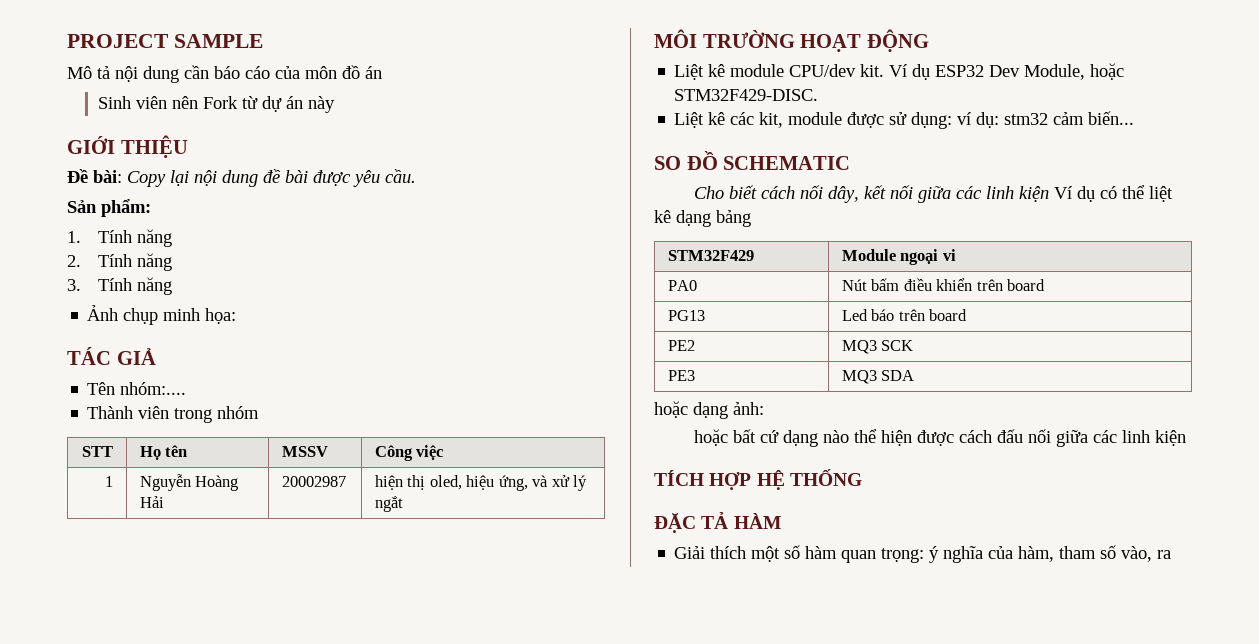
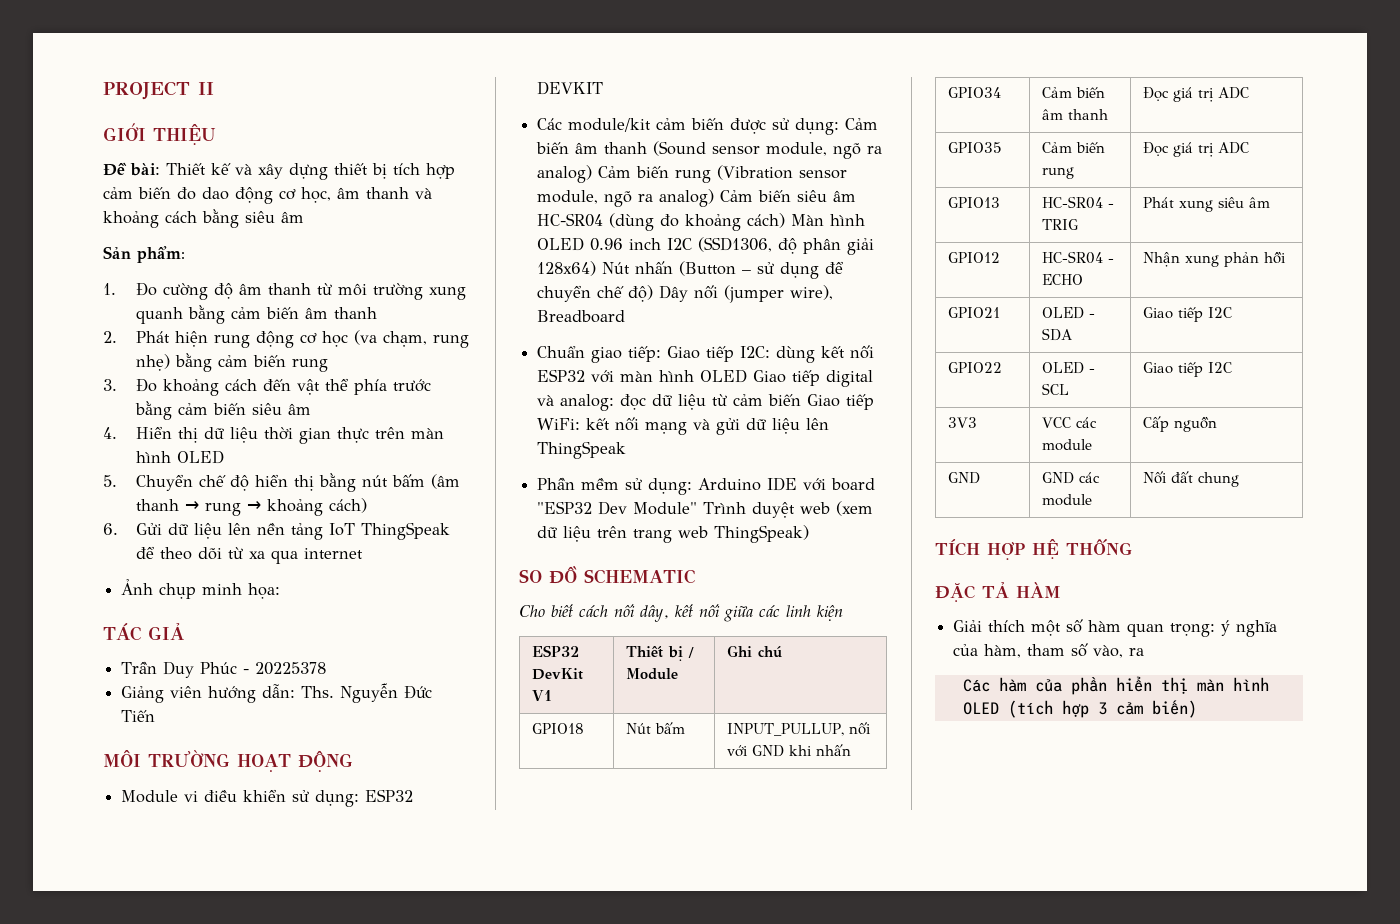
[173,34,263,48] [67,65,382,83] [98,96,336,113] [67,135,188,158] [67,169,416,187] [67,199,151,217] [67,229,173,247] [67,253,173,271] [67,277,173,295] SAMPLE // Mô tả nội dung cần báo cáo của môn đồ án // Sinh viên nên Fork từ dự án này // GIỚI THIỆU // Đề bài: Copy lại nội dung đề bài được yêu cầu. // Sản phẩm: // 1. Tính năng // 2. Tính năng // 3. Tính năng -> [198,82,214,95] [103,123,216,145] [103,162,455,180] [103,187,432,204] [103,209,304,228] [103,246,185,263] [103,282,466,300] [135,305,377,324] [103,330,469,348] [135,353,328,372] [103,378,431,396] [134,401,311,420] [103,426,444,444] [135,450,224,464] [103,473,460,492] [135,498,367,516] [103,522,450,540] [135,546,363,564] II // GIỚI THIỆU // Đề bài: Thiết kế và xây dựng thiết bị tích hợp cảm biến đo dao động cơ học, âm thanh và khoảng cách bằng siêu âm // Sản phẩm: // 1. Đo cường độ âm thanh từ môi trường xung quanh bằng cảm biến âm thanh // 2. Phát hiện rung động cơ học (va chạm, rung nhẹ) bằng cảm biến rung // 3. Đo khoảng cách đến vật thể phía trước bằng cảm biến siêu âm // 4. Hiển thị dữ liệu thời gian thực trên màn hình OLED // 5. Chuyển chế độ hiển thị bằng nút bấm (âm thanh → rung → khoảng cách) // 6. Gửi dữ liệu lên nền tảng IoT ThingSpeak để theo dõi từ xa qua internet
[87,382,187,395] [87,406,260,423] [82,446,114,457] [139,445,188,460] [281,446,328,457] [374,445,444,461] [105,476,114,487] [139,474,239,491] [139,496,164,508] [281,476,346,487] [374,475,588,491] [374,496,403,512] [654,29,929,52] [674,63,1125,80] [674,89,819,101] [674,111,1135,129] Tên nhóm:.... // Thành viên trong nhóm // STT | Họ tên | MSSV | Công việc // 1 | Nguyễn Hoàng Hải | 20002987 | hiện thị oled, hiệu ứng, và xử lý ngắt // MÔI TRƯỜNG HOẠT ĐỘNG // Liệt kê module CPU/dev kit. Ví dụ ESP32 Dev Module, hoặc STM32F429-DISC. // Liệt kê các kit, module được sử dụng: ví dụ: stm32 cảm biến... -> [121,661,327,678] [121,683,433,703] [121,710,156,722] [103,750,353,772] [121,789,414,807] [537,81,604,95] [537,118,879,135] [536,141,883,159] [537,165,848,183] [537,189,857,207] [537,213,866,231] [537,237,875,255] [537,261,845,279] [537,285,834,303] [537,310,626,323] [537,345,875,363] [537,369,874,387] [537,394,875,411] [537,417,830,435] [537,441,627,459] [537,477,876,495] [537,501,874,518] [537,525,810,543] Trần Duy Phúc - 20225378 // Giảng viên hướng dẫn: Ths. Nguyễn Đức Tiến // MÔI TRƯỜNG HOẠT ĐỘNG // Module vi điều khiển sử dụng: ESP32 DEVKIT // Các module/kit cảm biến được sử dụng: Cảm biến âm thanh (Sound sensor module, ngõ ra analog) Cảm biến rung (Vibration sensor module, ngõ ra analog) Cảm biến siêu âm HC-SR04 (dùng đo khoảng cách) Màn hình OLED 0.96 inch I2C (SSD1306, độ phân giải 128x64) Nút nhấn (Button – sử dụng để chuyển chế độ) Dây nối (jumper wire), Breadboard // Chuẩn giao tiếp: Giao tiếp I2C: dùng kết nối ESP32 với màn hình OLED Giao tiếp digital và analog: đọc dữ liệu từ cảm biến Giao tiếp WiFi: kết nối mạng và gửi dữ liệu lên ThingSpeak // Phần mềm sử dụng: Arduino IDE với board "ESP32 Dev Module" Trình duyệt web (xem dữ liệu trên trang web ThingSpeak)
[1054,185,1174,202] [654,210,751,227] [667,250,754,261] [841,249,956,265] [667,280,697,291] [841,278,1046,291] [667,310,705,321] [841,309,968,321] [667,340,695,351] [841,340,914,354] [667,370,695,381] [841,370,915,384] [654,401,764,419] [694,429,1187,447] Ví dụ có thể liệt kê dạng bảng // STM32F429 | Module ngoại vi // PA0 | Nút bấm điều khiển trên board // PG13 | Led báo trên board // PE2 | MQ3 SCK // PE3 | MQ3 SDA // hoặc dạng ảnh: // hoặc bất cứ dạng nào thể hiện được cách đấu nối giữa các linh kiện -> [531,645,579,657] [531,668,583,680] [531,690,552,701] [625,646,694,661] [625,668,678,680] [726,645,782,658] [531,723,584,734] [625,722,685,734] [726,722,871,736] [726,744,851,757] [947,87,1001,98] [1041,87,1105,98] [1041,109,1108,120] [1142,87,1249,102] [947,142,1002,153] [1041,142,1105,153] [1041,167,1074,179] [1142,142,1249,157] [947,197,1000,208] [1041,196,1114,209] [1041,219,1078,230] [1142,197,1270,212] [947,252,1000,263] [1041,251,1114,264] [1041,274,1083,285] [1142,251,1286,267] [947,307,1000,318] [1041,307,1095,319] [1041,328,1072,341] [1142,307,1232,322] [947,362,1002,373] [1041,362,1095,374] [1041,383,1069,395] [1142,362,1232,377] [947,417,977,428] [1041,417,1097,428] [1041,439,1092,451] [1142,416,1217,432] [947,472,980,484] [1041,472,1100,484] [1041,494,1092,506] [1142,471,1239,487] // ESP32 DevKit V1 | Thiết bị / Module | Ghi chú // GPIO18 | Nút bấm | INPUT_PULLUP, nối với GND khi nhấn // GPIO34 | Cảm biến âm thanh | Đọc giá trị ADC // GPIO35 | Cảm biến rung | Đọc giá trị ADC // GPIO13 | HC-SR04 - TRIG | Phát xung siêu âm // GPIO12 | HC-SR04 - ECHO | Nhận xung phản hồi // GPIO21 | OLED - SDA | Giao tiếp I2C // GPIO22 | OLED - SCL | Giao tiếp I2C // 3V3 | VCC các module | Cấp nguồn // GND | GND các module | Nối đất chung
(1172, 554) none -> [962,676,1269,695] [962,700,1197,718] // Các hàm của phần hiển thị màn hình OLED (tích hợp 3 cảm biến)

